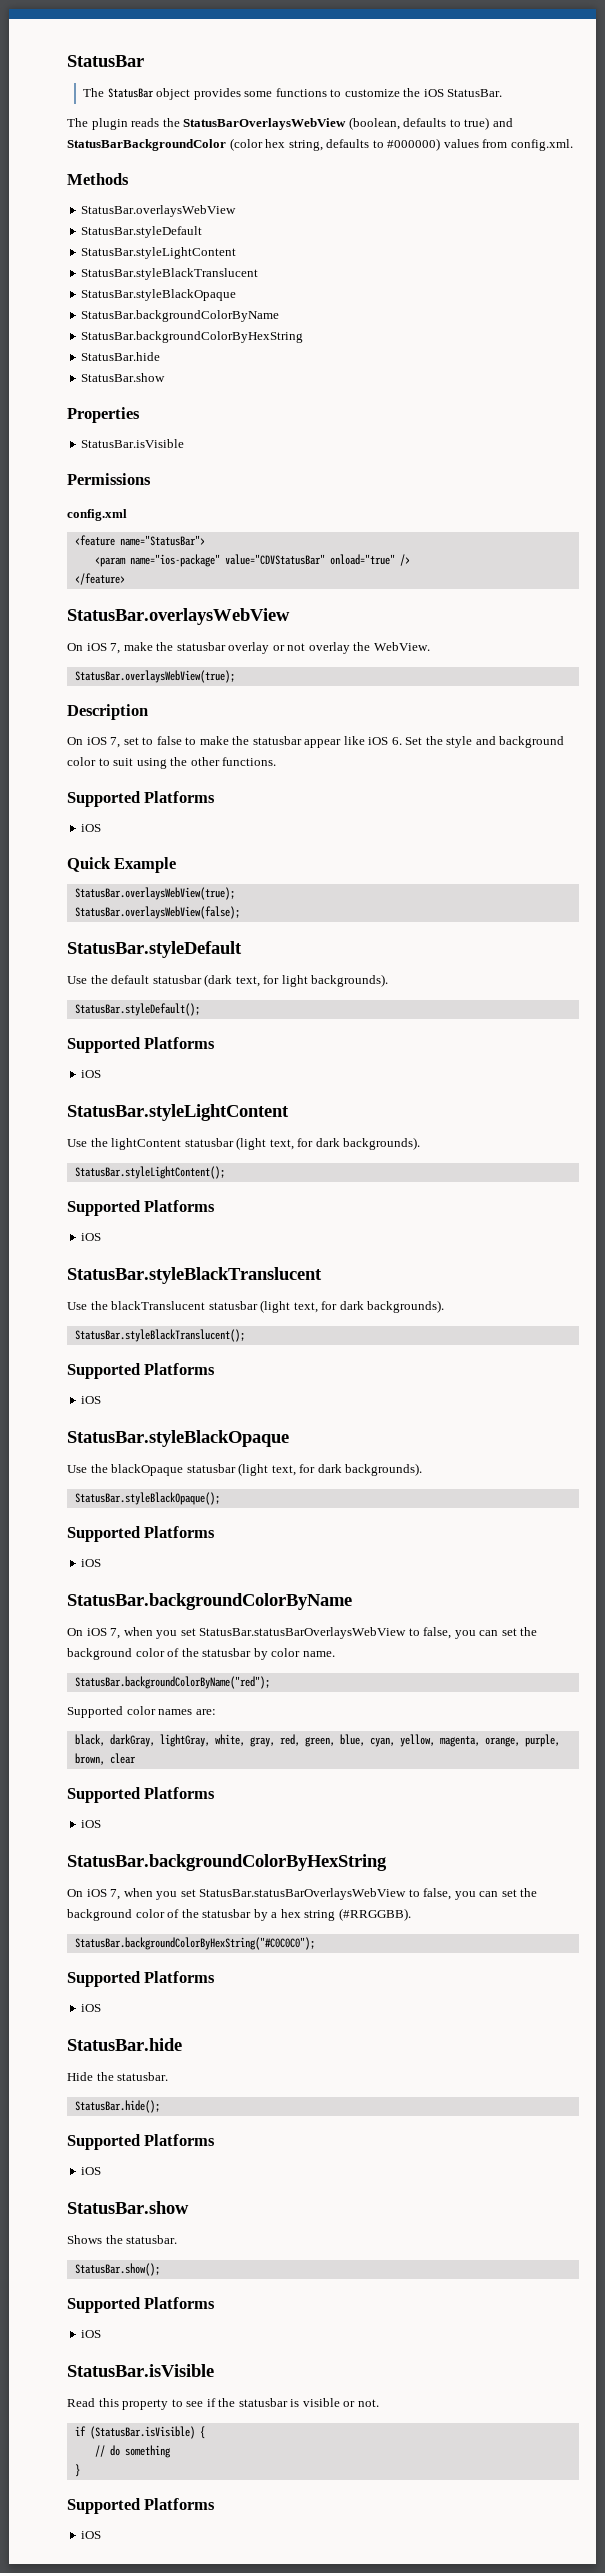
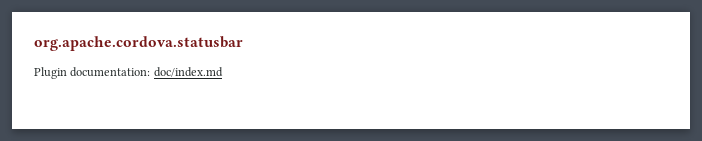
[67,55,144,67] [83,88,503,100] [67,117,513,130] [67,138,573,151] [67,173,129,185] [81,205,237,217] [81,226,203,238] [81,247,237,259] [81,268,259,280] [81,289,237,301] [81,310,280,322] [81,331,304,343] [81,352,161,361] [81,373,166,382] [67,407,140,423] [81,439,185,448] [67,473,151,485] [67,509,127,521] [74,535,205,546] [94,554,410,567] [74,573,125,585] [67,608,290,625] [67,642,430,654] [74,670,235,683] [67,704,148,720] [67,736,565,748] [67,757,277,769] [67,791,216,807] [81,824,102,832] [67,857,177,873] [74,887,235,900] [74,906,240,919] [67,941,242,958] [67,974,389,987] [74,1003,200,1016] [67,1037,216,1053] [81,1070,102,1078] [67,1104,289,1121] [67,1137,421,1150] [74,1166,225,1179] [67,1200,216,1216] [81,1233,102,1241] [67,1267,322,1284] [67,1300,445,1313] [74,1329,245,1342] [67,1363,216,1379] [81,1396,102,1404] [67,1430,289,1447] [67,1463,423,1476] [74,1492,220,1505] [67,1526,216,1542] [81,1559,102,1567] [67,1593,352,1610] [67,1627,538,1639] [67,1648,335,1660] [74,1676,270,1689] [67,1706,216,1718] [74,1734,560,1747] [74,1753,136,1765] [67,1787,216,1803] [81,1820,102,1828] [67,1854,387,1871] [67,1888,538,1900] [67,1908,411,1921] [74,1937,315,1950] [67,1971,216,1987] [81,2004,102,2012] [67,2038,182,2051] [67,2072,169,2081] [74,2100,160,2113] [67,2134,216,2150] [81,2167,102,2175] [67,2201,189,2214] [67,2235,178,2244] [74,2263,160,2276] [67,2297,216,2313] [81,2330,102,2338] [67,2364,214,2377] [67,2398,379,2410] [74,2426,205,2439] [94,2445,171,2458] [74,2464,80,2477] [67,2498,216,2514] [81,2531,102,2539] StatusBar // The StatusBar object provides some functions to customize the iOS StatusBar. // The plugin reads the StatusBarOverlaysWebView (boolean, defaults to true) and StatusBarBackgroundColor (color hex string, defaults to #000000) values from config.xml. // Methods // StatusBar.overlaysWebView // StatusBar.styleDefault // StatusBar.styleLightContent // StatusBar.styleBlackTranslucent // StatusBar.styleBlackOpaque // StatusBar.backgroundColorByName // StatusBar.backgroundColorByHexString // StatusBar.hide // StatusBar.show // Properties // StatusBar.isVisible // Permissions // config.xml // <feature name="StatusBar"> // <param name="ios-package" value="CDVStatusBar" onload="true" /> // </feature> // StatusBar.overlaysWebView // On iOS 7, make the statusbar overlay or not overlay the WebView. // StatusBar.overlaysWebView(true); // Description // On iOS 7, set to false to make the statusbar appear like iOS 6. Set the style and background color to suit using the other functions. // Supported Platforms // iOS // Quick Example // StatusBar.overlaysWebView(true); // StatusBar.overlaysWebView(false); // StatusBar.styleDefault // Use the default statusbar (dark text, for light backgrounds). // StatusBar.styleDefault(); // Supported Platforms // iOS // StatusBar.styleLightContent // Use the lightContent statusbar (light text, for dark backgrounds). // StatusBar.styleLightContent(); // Supported Platforms // iOS // StatusBar.styleBlackTranslucent // Use the blackTranslucent statusbar (light text, for dark backgrounds). // StatusBar.styleBlackTranslucent(); // Supported Platforms // iOS // StatusBar.styleBlackOpaque // Use the blackOpaque statusbar (light text, for dark backgrounds). // StatusBar.styleBlackOpaque(); // Supported Platforms // iOS // StatusBar.backgroundColorByName // On iOS 7, when you set StatusBar.statusBarOverlaysWebView to false, you can set the background color of the statusbar by color name. // StatusBar.backgroundColorByName("red"); // Supported color names are: // black, darkGray, lightGray, white, gray, red, green, blue, cyan, yellow, magenta, orange, purple, brown, clear // Supported Platforms // iOS // StatusBar.backgroundColorByHexString // On iOS 7, when you set StatusBar.statusBarOverlaysWebView to false, you can set the background color of the statusbar by a hex string (#RRGGBB). // StatusBar.backgroundColorByHexString("#C0C0C0"); // Supported Platforms // iOS // StatusBar.hide // Hide the statusbar. // StatusBar.hide(); // Supported Platforms // iOS // StatusBar.show // Shows the statusbar. // StatusBar.show(); // Supported Platforms // iOS // StatusBar.isVisible // Read this property to see if the statusbar is visible or not. // if (StatusBar.isVisible) { // // do something // } // Supported Platforms // iOS -> [34,36,243,51] [34,67,223,79] org.apache.cordova.statusbar // Plugin documentation: doc/index.md

